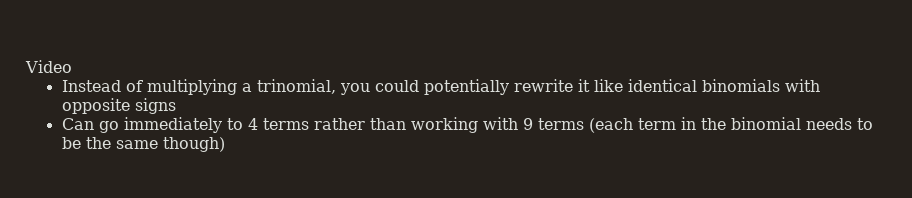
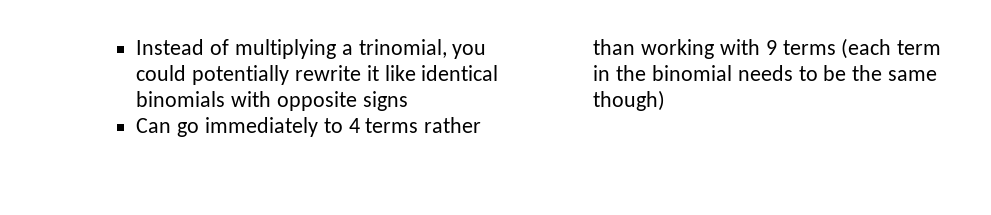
[25,60,72,73] Video // -> (136, 47) none

